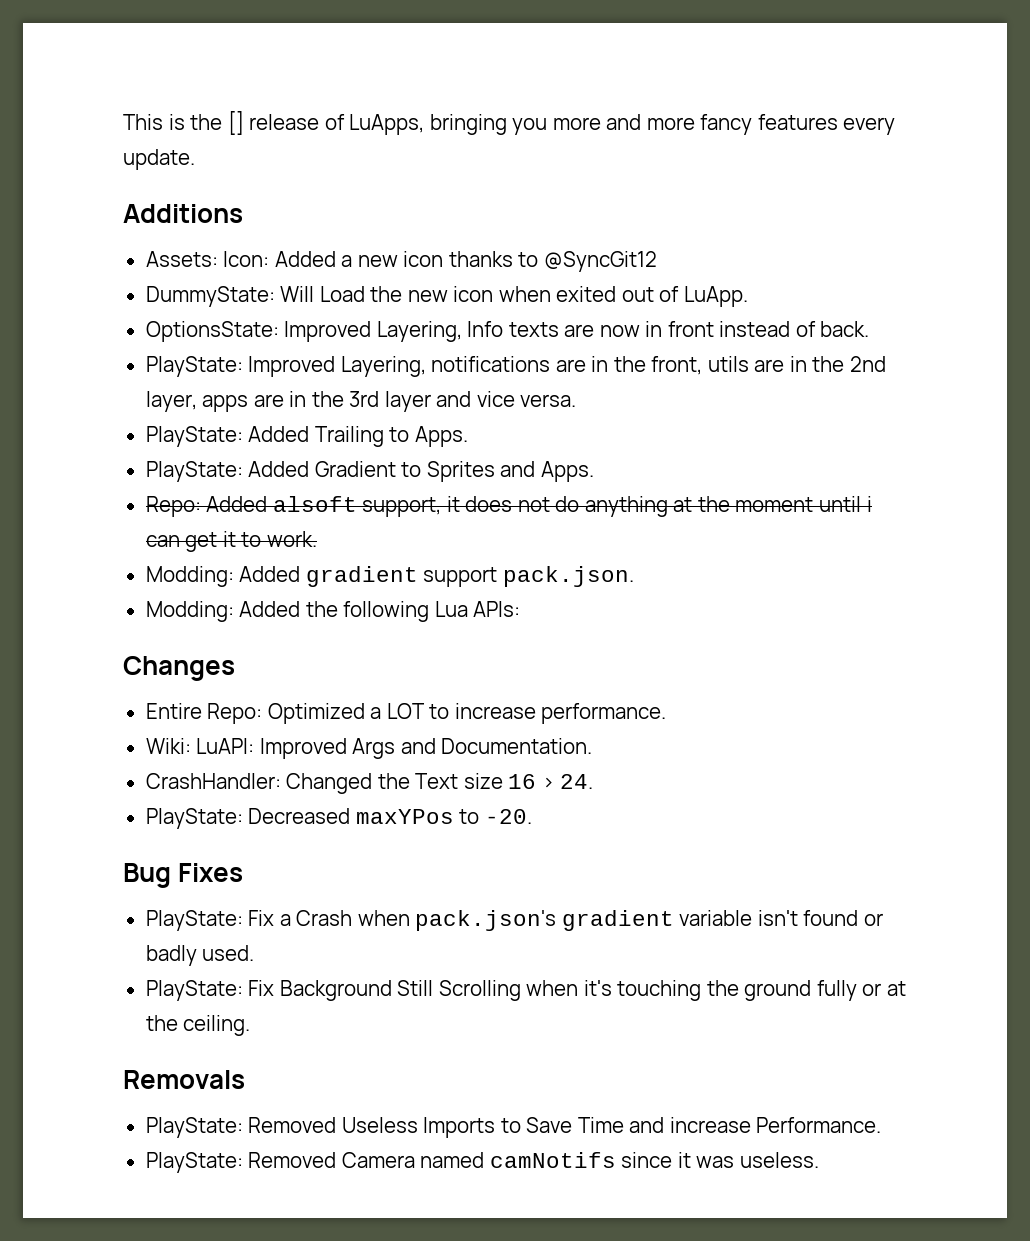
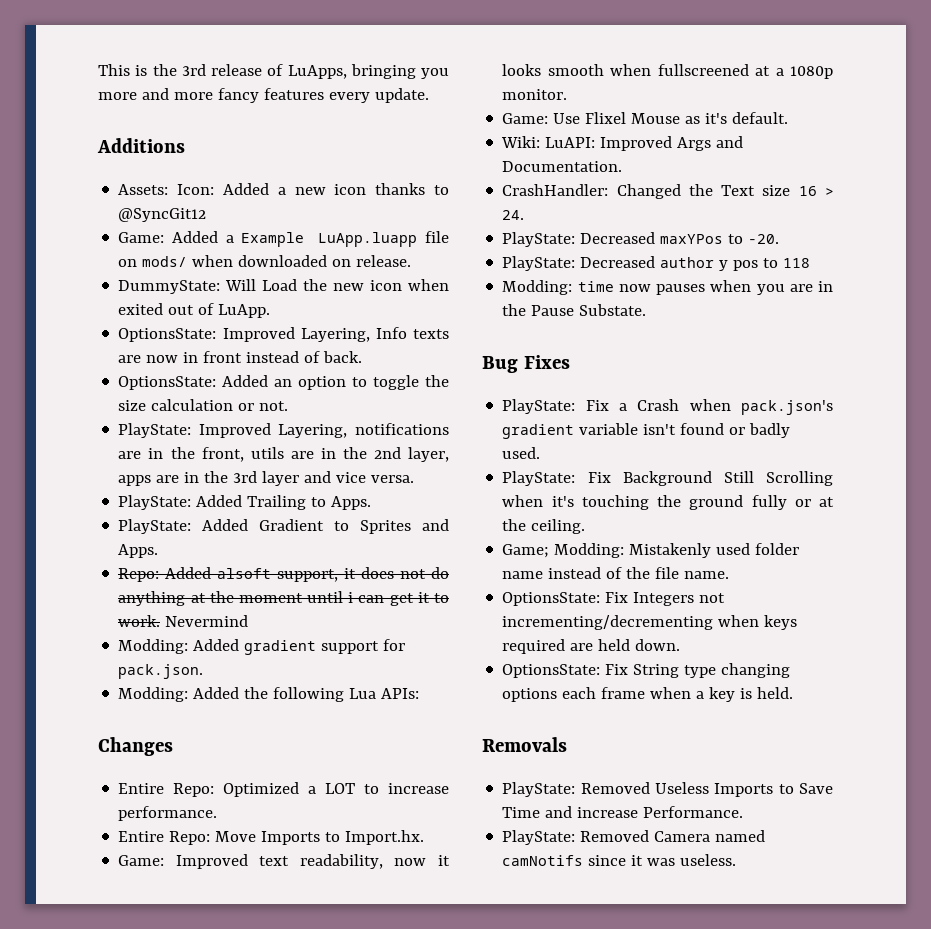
[227,111,244,135] [] -> [181,64,206,76] 3rd
(657, 261) none -> [118,231,449,247] [118,255,412,267] // Game: Added a Example LuApp.luapp file on mods/ when downloaded on release.
(870, 329) none -> [118,375,449,390] [118,399,289,411] // OptionsState: Added an option to toggle the size calculation or not.
(317, 539) none -> [165,615,249,627] Nevermind
(498, 577) none -> [383,639,406,651] for
(667, 713) none -> [118,830,425,845] [118,854,450,869] [502,64,833,79] [502,89,568,100] [502,112,789,124] // Entire Repo: Move Imports to Import.hx. // Game: Improved text readability, now it looks smooth when fullscreened at a 1080p monitor. // Game: Use Flixel Mouse as it's default.
(532, 816) none -> [502,256,811,271] [502,280,833,295] [502,304,647,316] // PlayState: Decreased author y pos to 118 // Modding: time now pauses when you are in the Pause Substate.
(251, 1025) none -> [502,543,800,558] [502,567,730,579] [502,592,726,606] [502,615,798,630] [502,639,681,654] [502,663,791,678] [502,687,794,702] // Game; Modding: Mistakenly used folder name instead of the file name. // OptionsState: Fix Integers not incrementing/decrementing when keys required are held down. // OptionsState: Fix String type changing options each frame when a key is held.

